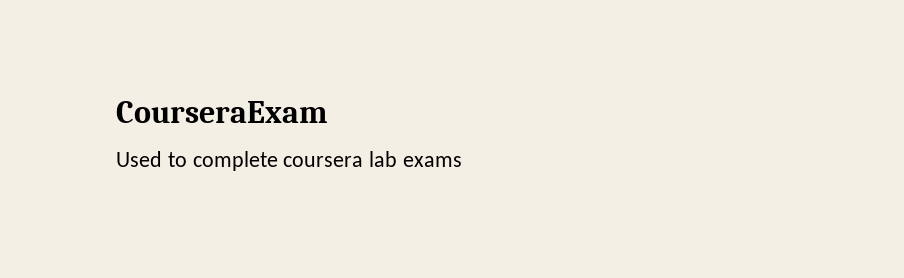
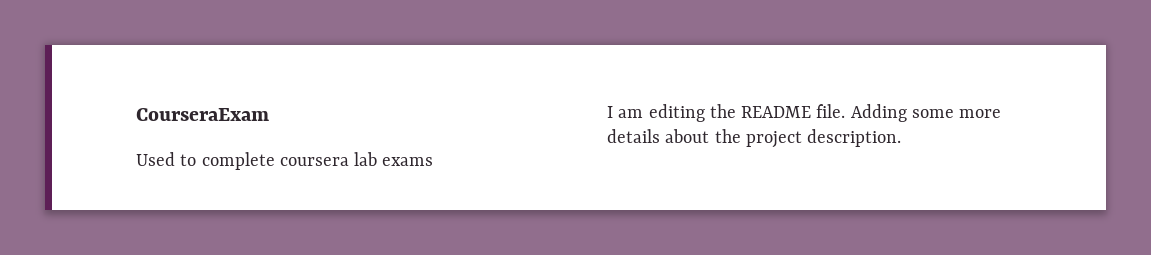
(463, 161) none -> [607,104,1002,122] [607,129,902,148] // I am editing the README file. Adding some more details about the project description.

